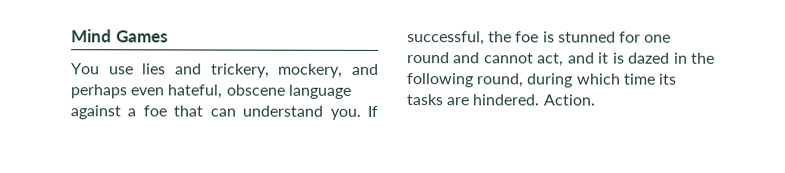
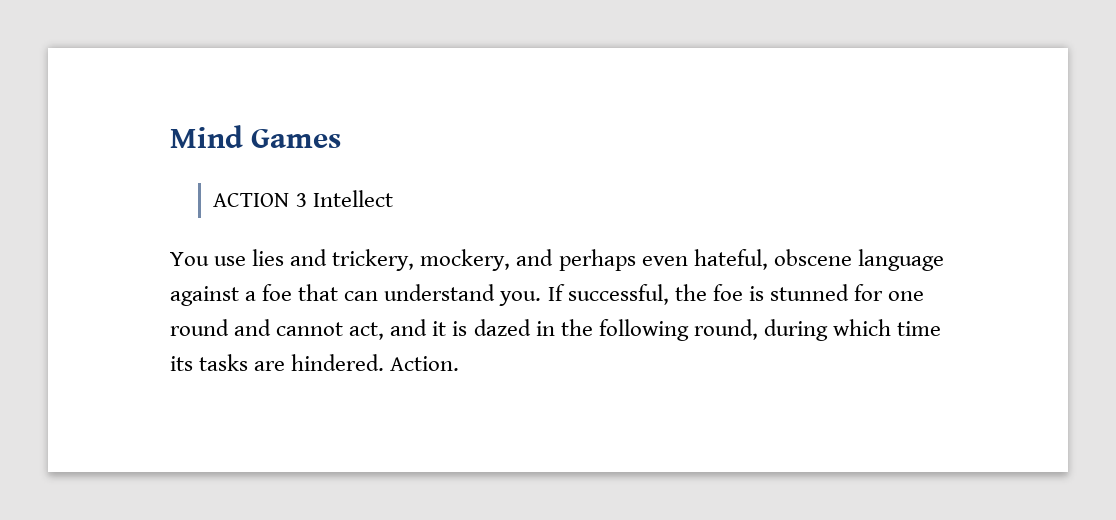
(168, 36) none -> [213,190,393,207] // ACTION 3 Intellect

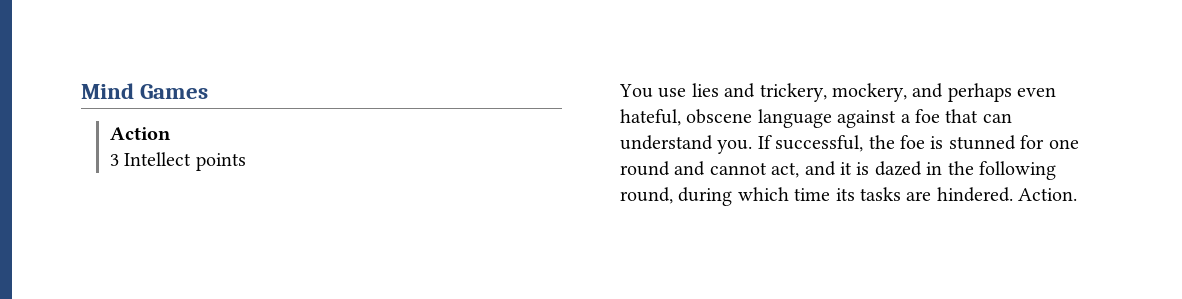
[213,193,290,207] ACTION -> [109,127,171,140] Action //
(393, 198) none -> [195,153,246,171] points

